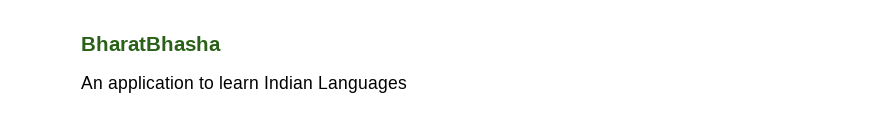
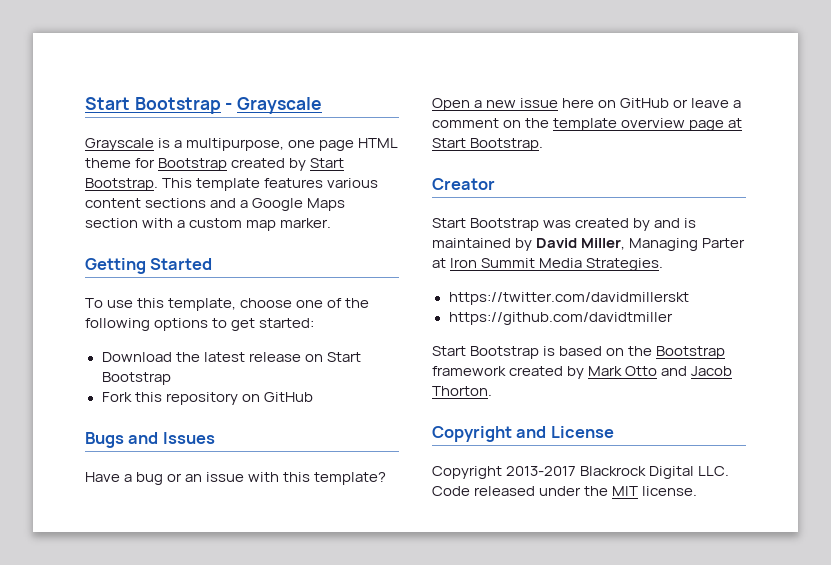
[81,36,221,51] [81,76,407,93] BharatBhasha // An application to learn Indian Languages -> [85,97,323,114] [85,138,399,151] [85,158,345,171] [85,178,379,191] [85,198,346,211] [85,218,332,231] [85,258,213,274] [85,298,370,311] [85,318,315,331] [101,352,361,362] [101,372,171,385] [101,392,313,405] [85,432,215,448] [85,472,387,485] [432,98,742,111] [432,118,743,131] [432,138,544,151] [432,178,495,190] [432,218,697,231] [432,238,746,251] [432,258,664,271] [448,292,689,305] [448,312,673,325] [432,346,726,359] [432,366,733,379] [432,386,492,396] [432,426,614,442] [432,466,730,479] [432,486,698,496] Start Bootstrap - Grayscale // Grayscale is a multipurpose, one page HTML theme for Bootstrap created by Start Bootstrap. This template features various content sections and a Google Maps section with a custom map marker. // Getting Started // To use this template, choose one of the following options to get started: // Download the latest release on Start Bootstrap // Fork this repository on GitHub // Bugs and Issues // Have a bug or an issue with this template? Open a new issue here on GitHub or leave a comment on the template overview page at Start Bootstrap. // Creator // Start Bootstrap was created by and is maintained by David Miller, Managing Parter at Iron Summit Media Strategies. // https://twitter.com/davidmillerskt // https://github.com/davidtmiller // Start Bootstrap is based on the Bootstrap framework created by Mark Otto and Jacob Thorton. // Copyright and License // Copyright 2013-2017 Blackrock Digital LLC. Code released under the MIT license.

